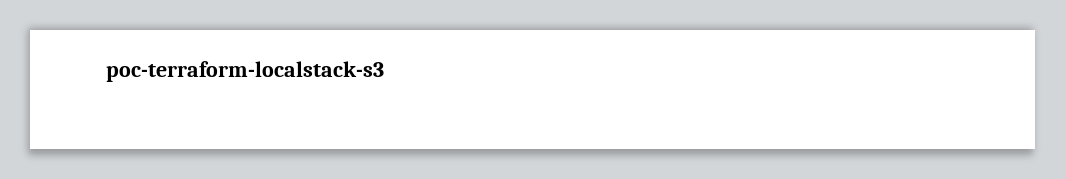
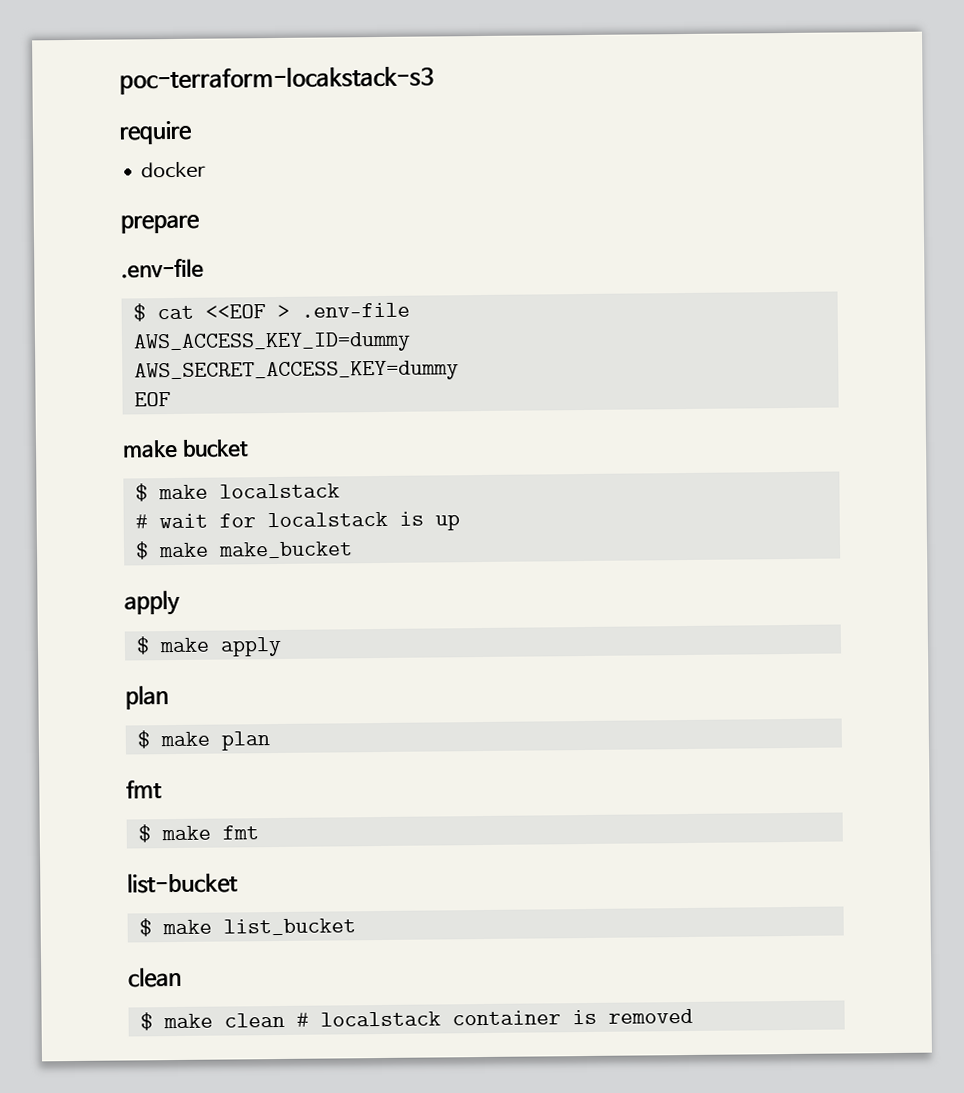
[106,61,384,82] poc-terraform-localstack-s3 -> [119,65,434,95] [119,120,193,145] [141,161,207,179] [120,214,200,234] [121,258,204,279] [132,302,410,322] [132,331,411,354] [133,360,459,383] [133,392,171,407] [122,439,249,459] [134,483,340,502] [134,511,460,531] [134,541,353,560] [124,589,180,616] [135,636,282,657] [125,685,169,710] [136,730,270,751] [126,780,162,799] [137,824,259,843] [127,872,238,894] [138,918,356,937] [128,966,182,988] [139,1008,693,1031] poc-terraform-locakstack-s3 // require // docker // prepare // .env-file // $ cat <<EOF > .env-file // AWS_ACCESS_KEY_ID=dummy // AWS_SECRET_ACCESS_KEY=dummy // EOF // make bucket // $ make localstack // # wait for localstack is up // $ make make_bucket // apply // $ make apply // plan // $ make plan // fmt // $ make fmt // list-bucket // $ make list_bucket // clean // $ make clean # localstack container is removed

